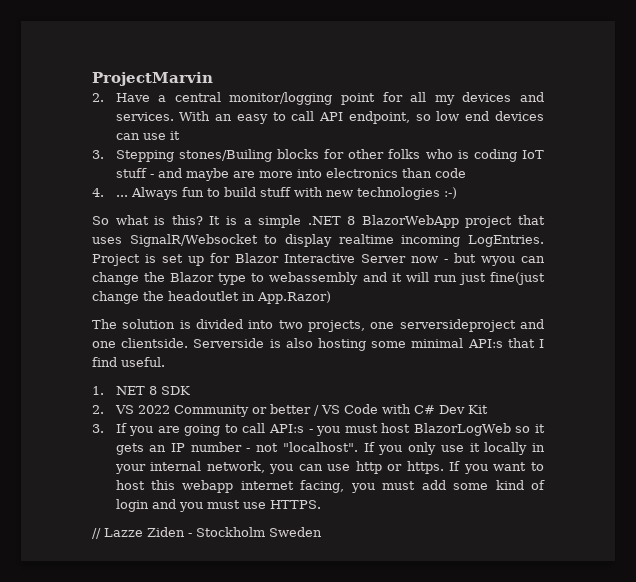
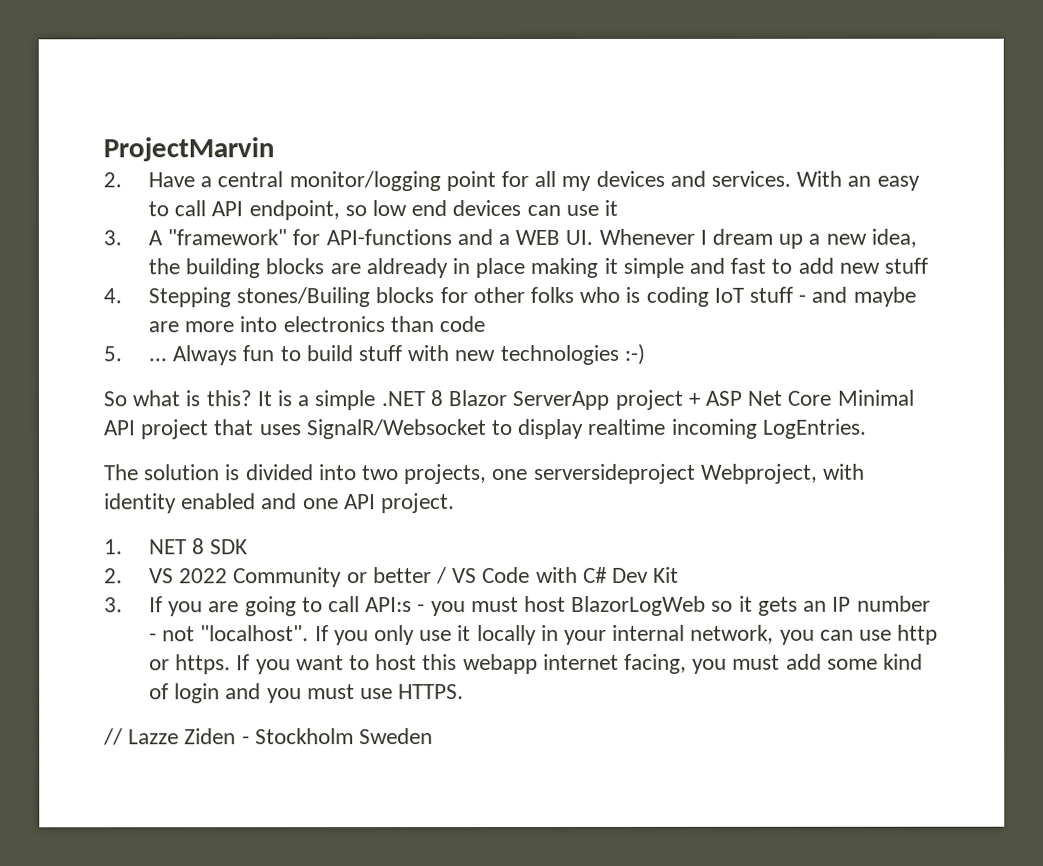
(104, 154) none -> [147,228,917,249] [147,257,929,279] [103,288,122,304] A "framework" for API-functions and a WEB UI. Whenever I dream up a new idea, the building blocks are aldready in place making it simple and fast to add new stuff // 4.
[92,188,104,197] 4. -> [103,346,122,362] 5.
[361,215,459,228] BlazorWebApp -> [448,389,914,411] [103,420,136,436] Blazor ServerApp project + ASP Net Core Minimal API
[92,253,545,266] [92,272,545,285] [92,291,331,304] Project is set up for Blazor Interactive Server now - but wyou can change the Blazor type to webassembly and it will run just fine(just change the headoutlet in App.Razor) -> (867, 428) none
[520,319,544,329] [92,338,544,351] [92,357,165,367] and one clientside. Serverside is also hosting some minimal API:s that I find useful. -> [700,463,866,484] [104,493,456,514] Webproject, with identity enabled and one API project.

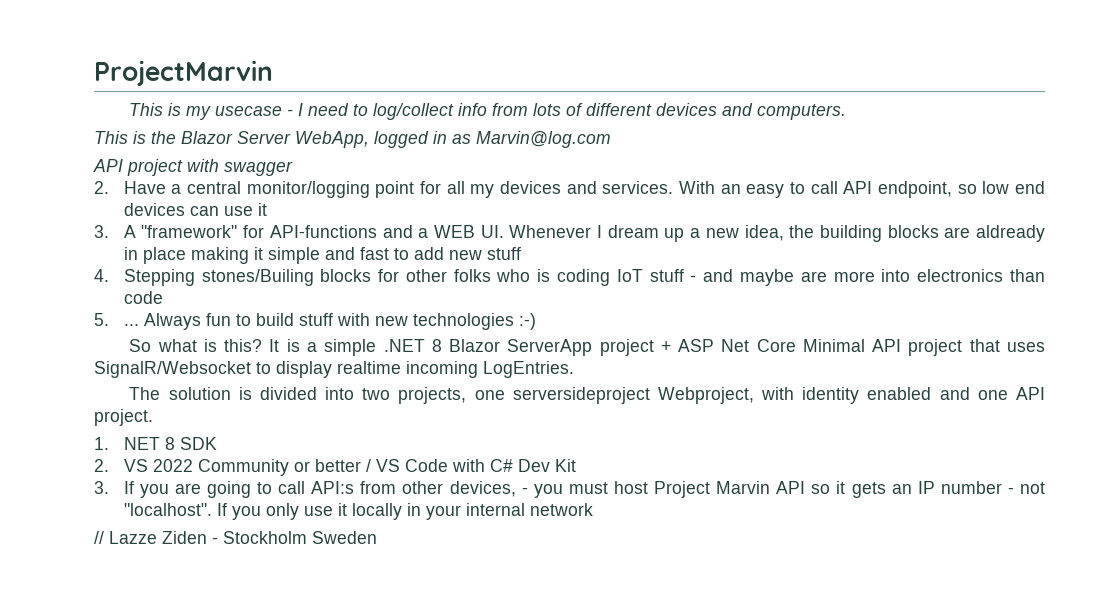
(275, 149) none -> [129,103,847,120] [94,131,611,148] [93,159,293,176] // This is my usecase - I need to log/collect info from lots of different devices and computers. // This is the Blazor Server WebApp, logged in as Marvin@log.com // API project with swagger
(413, 605) none -> [360,481,516,497] from other devices,
[571,595,707,616] BlazorLogWeb -> [654,481,806,498] Project Marvin API
[690,624,939,645] [148,653,924,675] [148,683,465,704] network, you can use http or https. If you want to host this webapp internet facing, you must add some kind of login and you must use HTTPS. -> [529,503,593,516] network

